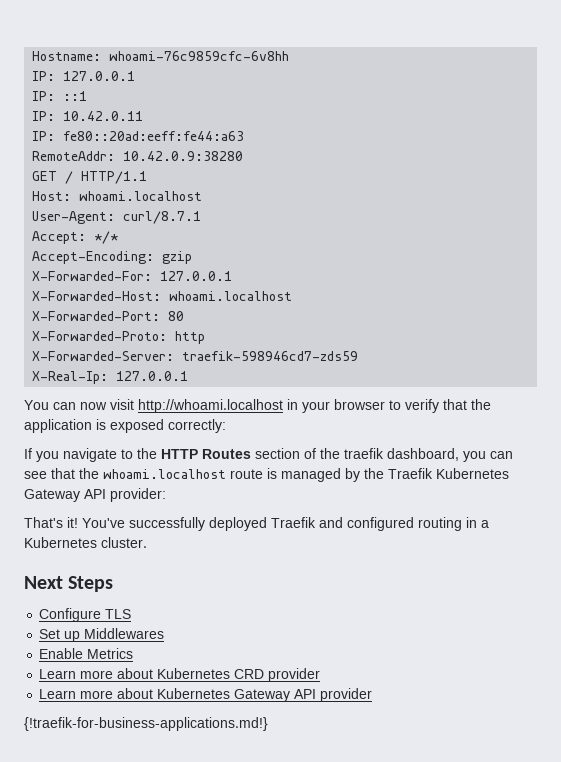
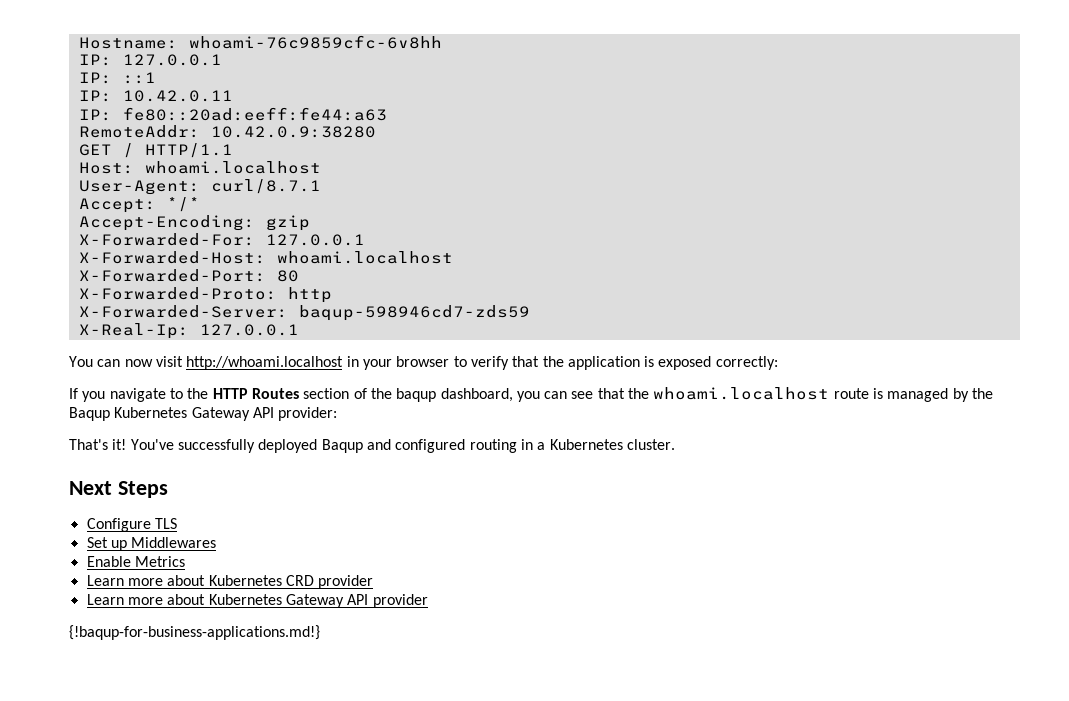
[182,351,359,361] traefik-598946cd7-zds59 -> [298,305,530,321] baqup-598946cd7-zds59
[344,448,384,459] traefik -> [396,388,437,402] baqup
[388,468,433,479] Traefik -> [69,407,110,421] Baqup
[271,517,316,528] Traefik -> [321,439,363,453] Baqup
[24,717,268,731] {!traefik-for-business-applications.md!} -> [69,625,320,640] {!baqup-for-business-applications.md!}

